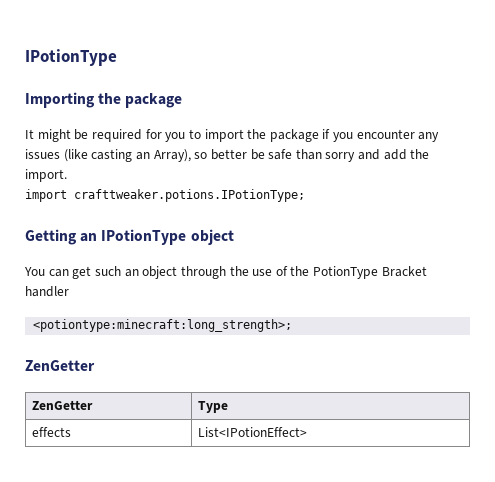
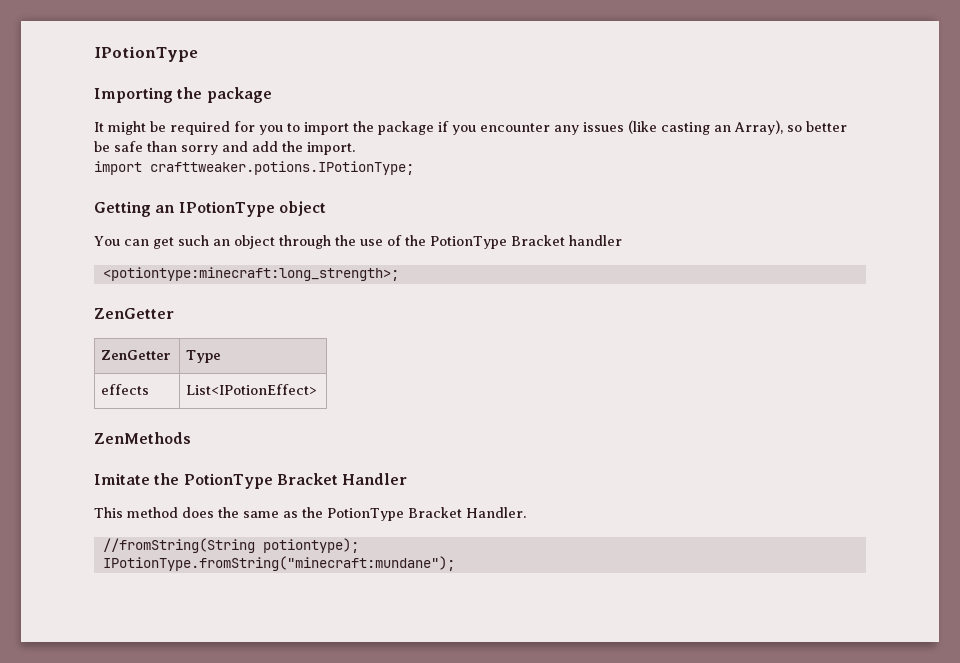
(307, 432) none -> [94,432,191,444] [94,473,408,489] [94,507,526,521] [102,538,359,553] [102,556,455,571] // ZenMethods // Imitate the PotionType Bracket Handler // This method does the same as the PotionType Bracket Handler. // //fromString(String potiontype); // IPotionType.fromString("minecraft:mundane");

